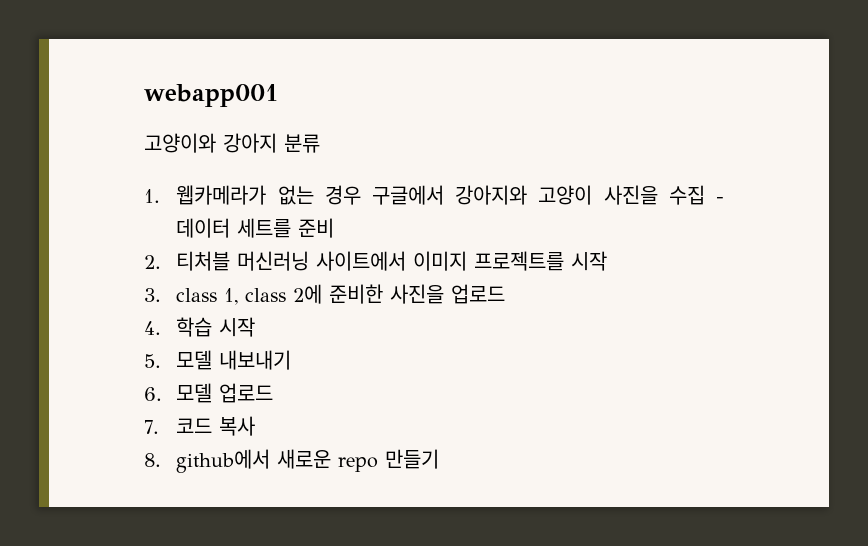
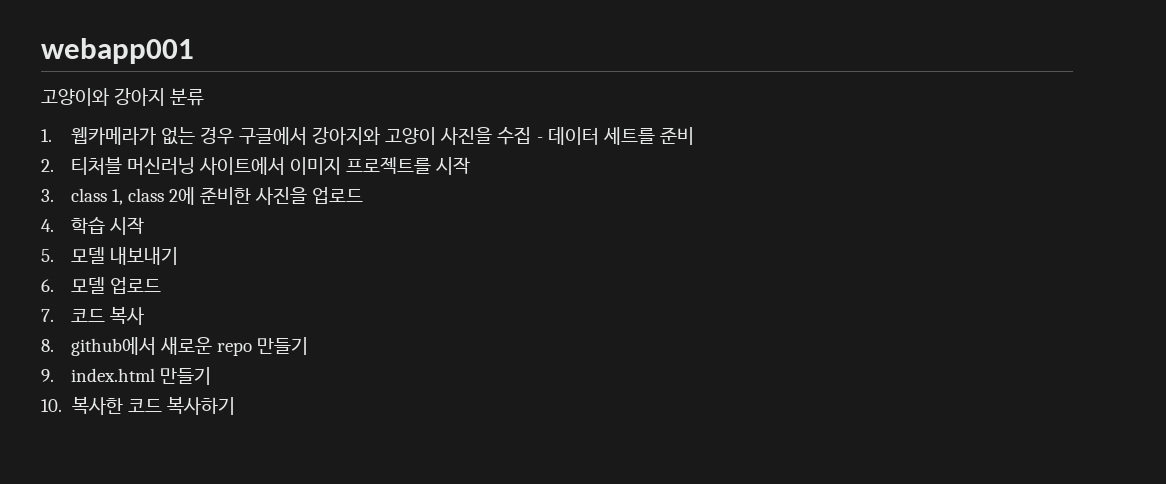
(440, 459) none -> [41,367,211,385] [41,396,235,415] // 9. index.html 만들기 // 10. 복사한 코드 복사하기

